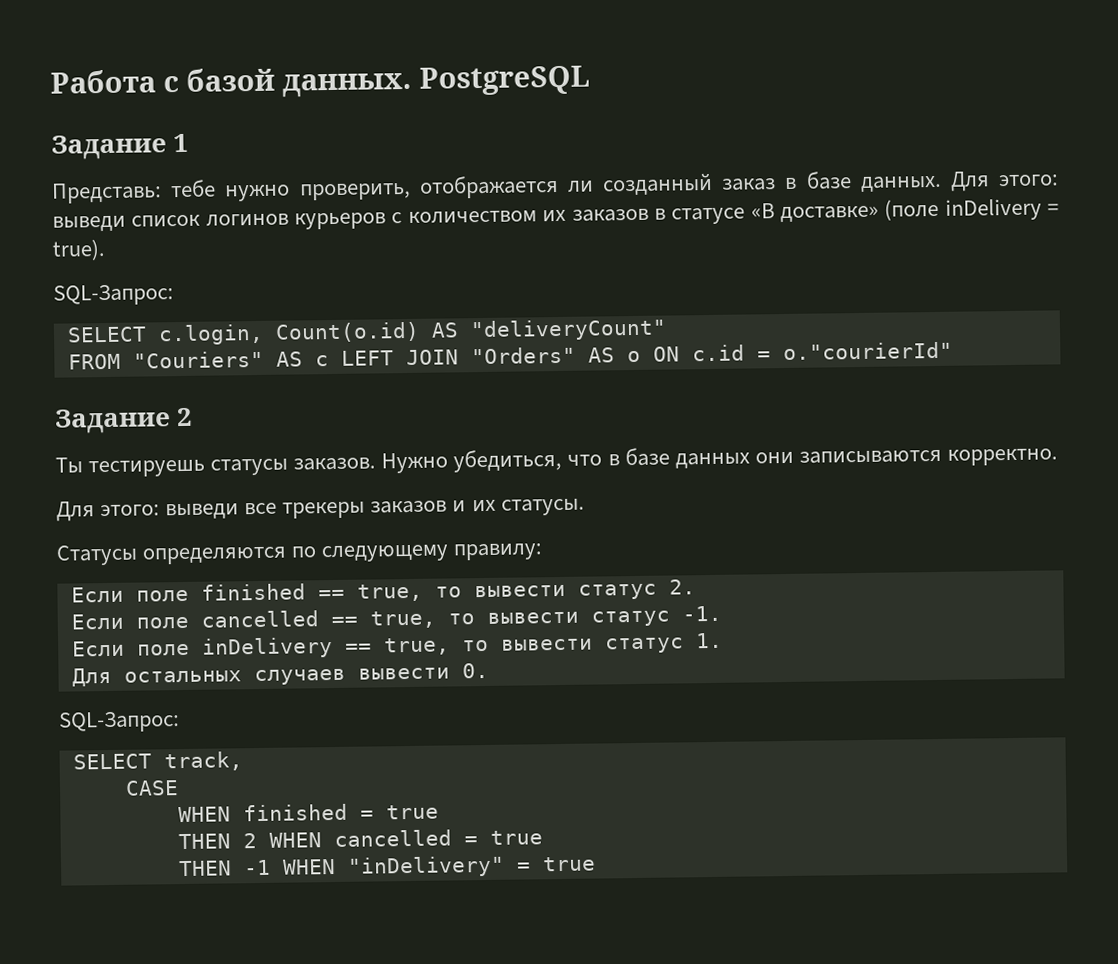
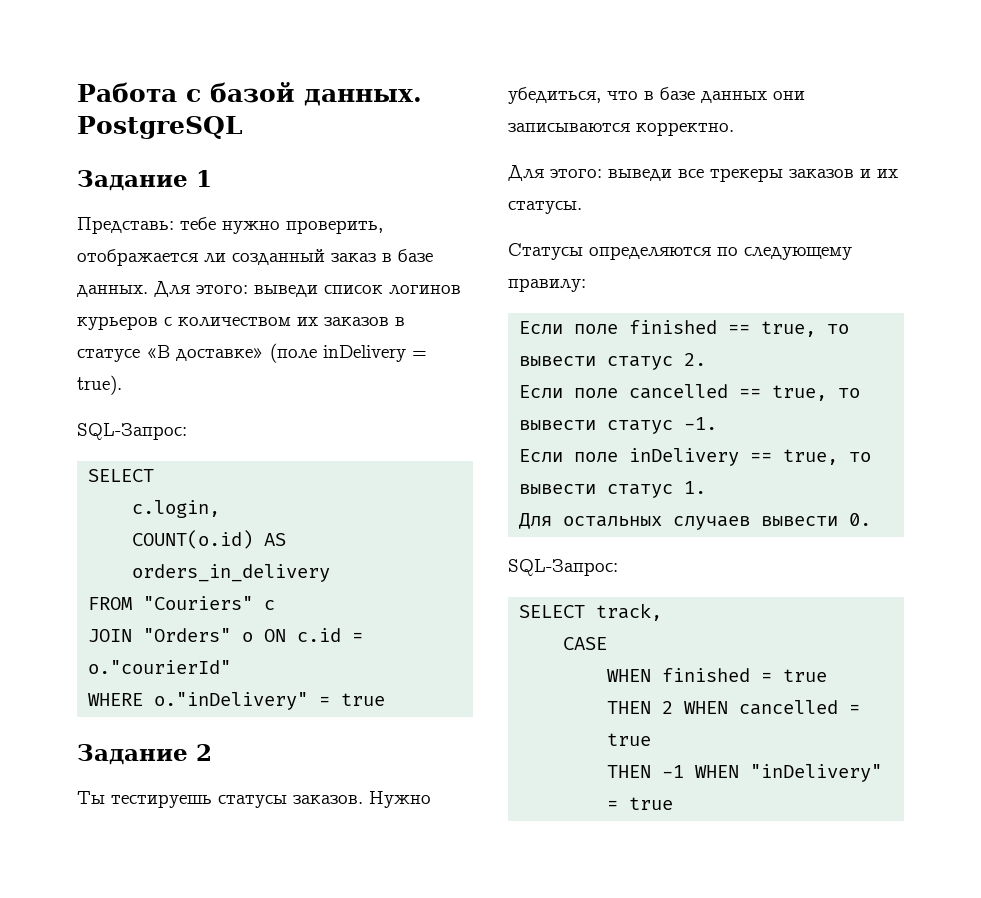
(147, 334) none -> (155, 475) //
[274,318,667,343] Count(o.id) AS "deliveryCount" -> [132,530,287,549] [132,564,331,582] // COUNT(o.id) AS orders_in_delivery
[275,350,394,367] AS c LEFT -> [264,600,276,610] c //
[587,347,615,363] AS -> (232, 635) none
(953, 351) none -> [88,692,386,710] // WHERE o."inDelivery" = true

